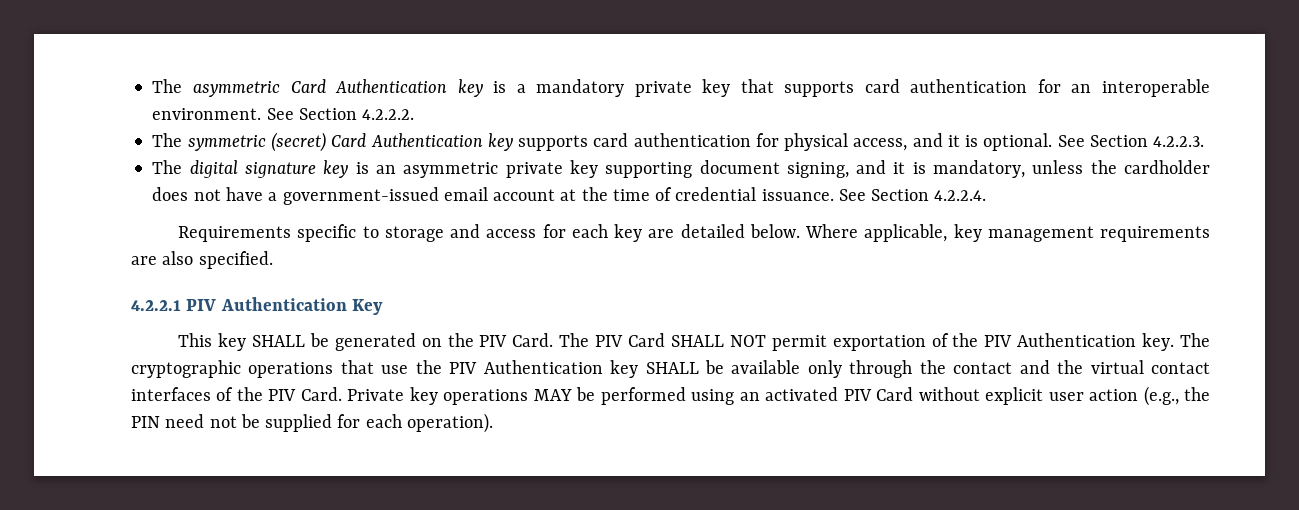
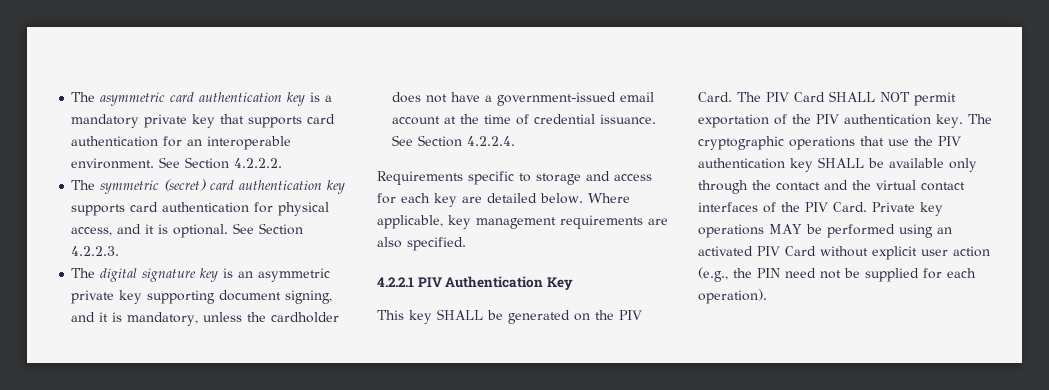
[290,79,448,93] Card Authentication -> [170,92,283,102] card authentication
[331,133,483,147] Card Authentication -> [210,180,323,190] card authentication
[1017,333,1137,347] Authentication -> [844,114,931,125] authentication
[483,360,603,374] Authentication -> [698,158,785,169] authentication

